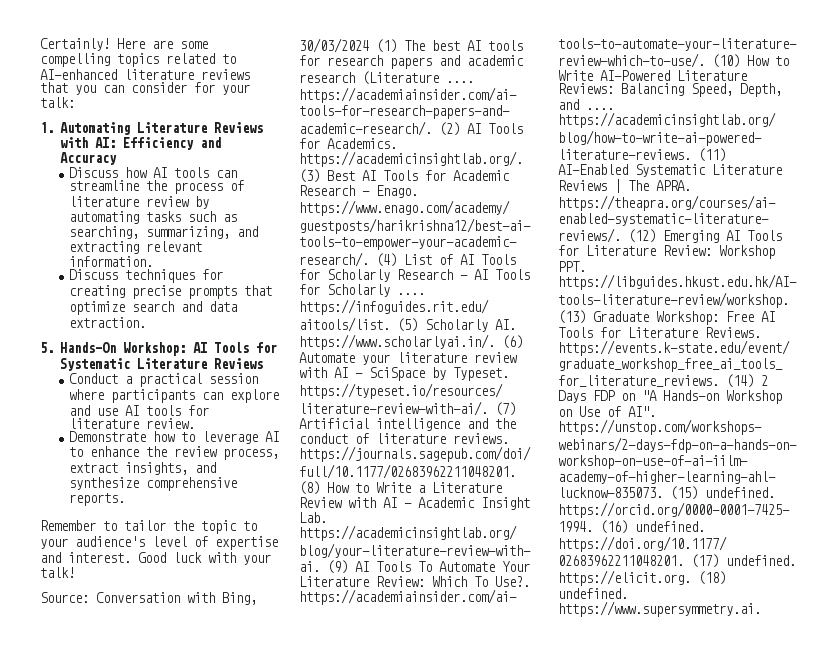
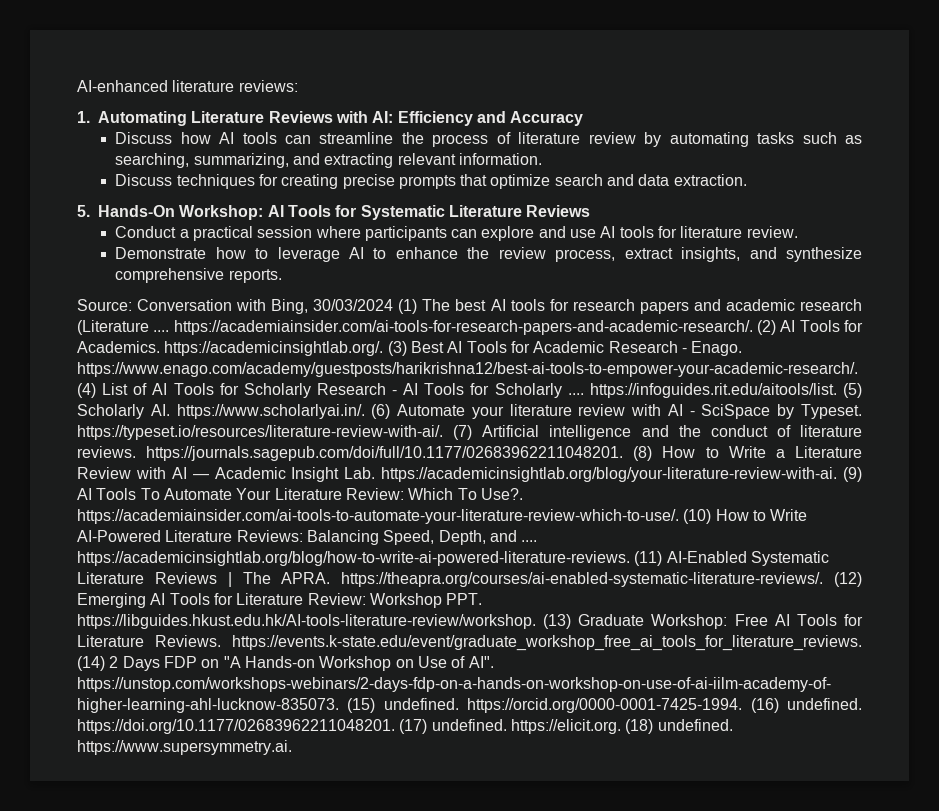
[40,38,208,51] [40,53,236,67] [40,69,250,80] [40,82,250,95] [40,97,75,108] Certainly! Here are some compelling topics related to AI-enhanced literature reviews that you can consider for your talk: -> [77,80,298,92] AI-enhanced literature reviews:
[40,520,257,534] [40,536,278,550] [40,552,271,565] [40,567,75,578] // Remember to tailor the topic to your audience's level of expertise and interest. Good luck with your talk! -> (282, 276) none

